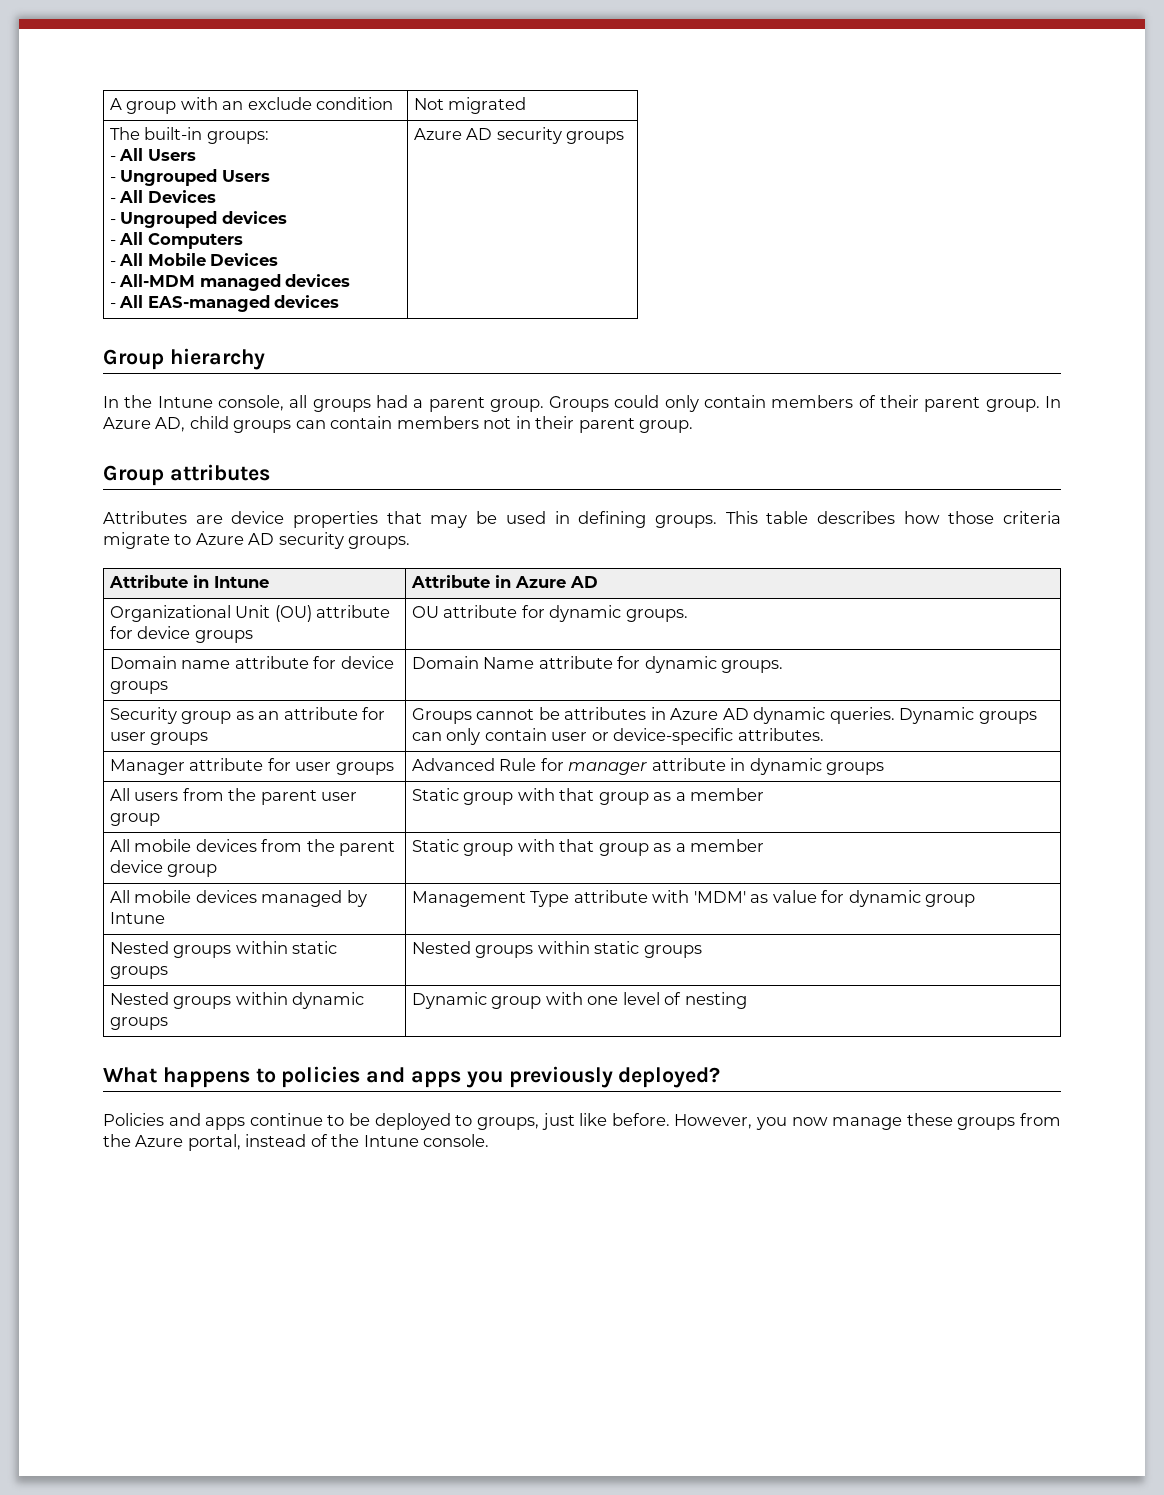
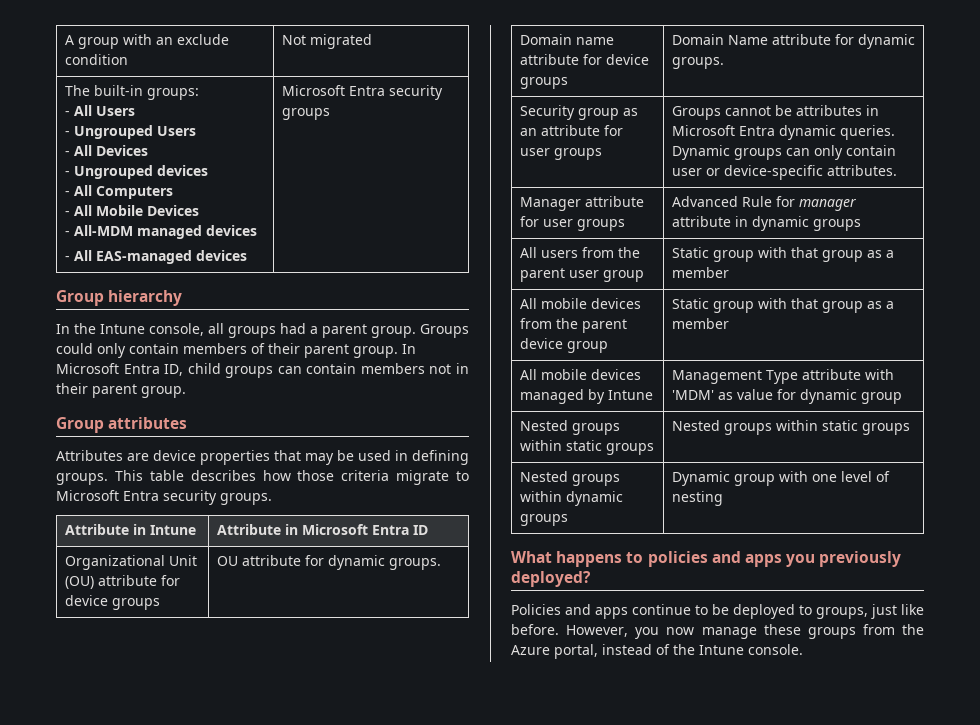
[414,128,493,140] Azure AD -> [281,85,385,96] Microsoft Entra
[103,417,186,432] Azure AD, -> [56,363,184,376] Microsoft Entra ID,
[195,533,275,545] Azure AD -> [56,490,159,501] Microsoft Entra
[515,576,599,588] Azure AD -> [301,524,428,535] Microsoft Entra ID
[670,708,749,720] Azure AD -> [671,125,775,136] Microsoft Entra

